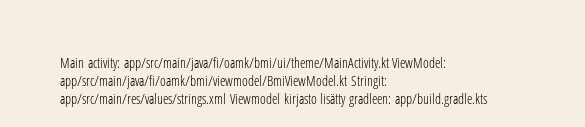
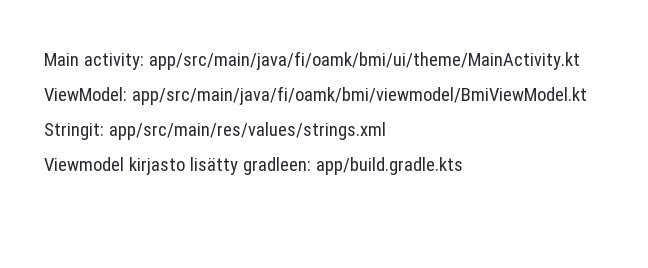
(389, 64) none -> (580, 60) //
(347, 82) none -> (587, 95) //
(226, 100) none -> (386, 131) //

